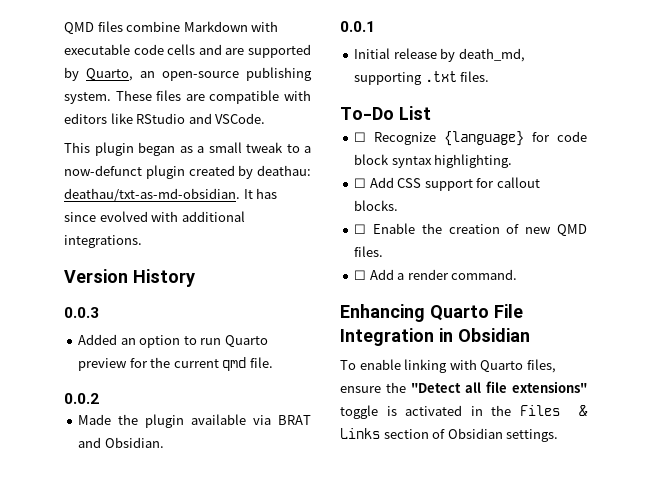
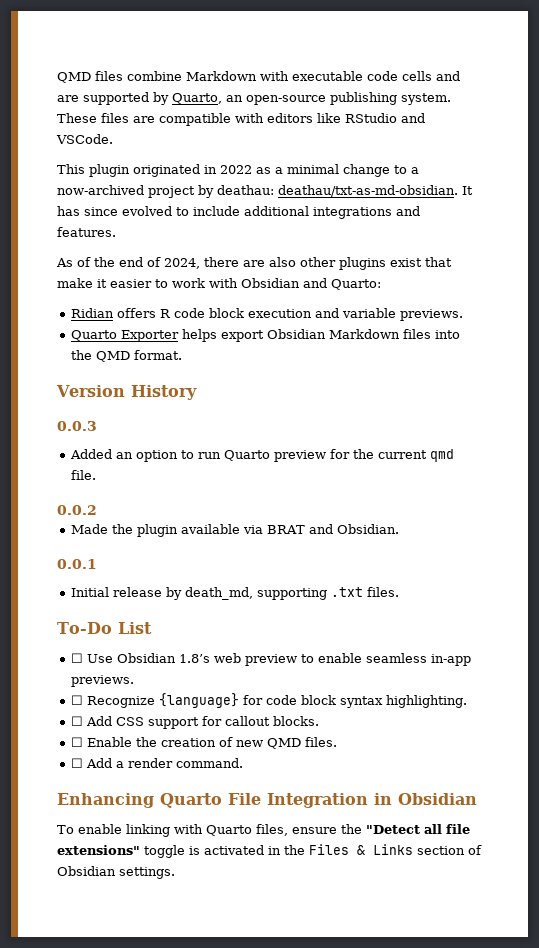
[138,142,311,156] [64,165,235,179] began as a small tweak to a now-defunct plugin created -> [133,164,419,177] [57,185,195,198] originated in 2022 as a minimal change to a now-archived project
[151,211,245,222] [64,235,142,248] with additional integrations. -> [176,206,420,219] [57,227,116,237] [56,257,452,270] [57,278,381,290] [70,308,463,321] [70,329,460,342] [70,350,182,362] to include additional integrations and features. // As of the end of 2024, there are also other plugins exist that make it easier to work with Obsidian and Quarto: // Ridian offers R code block execution and variable previews. // Quarto Exporter helps export Obsidian Markdown files into the QMD format.
(431, 113) none -> [70,653,471,666] [70,675,134,687] // ☐ Use Obsidian 1.8’s web preview to enable seamless in-app previews.

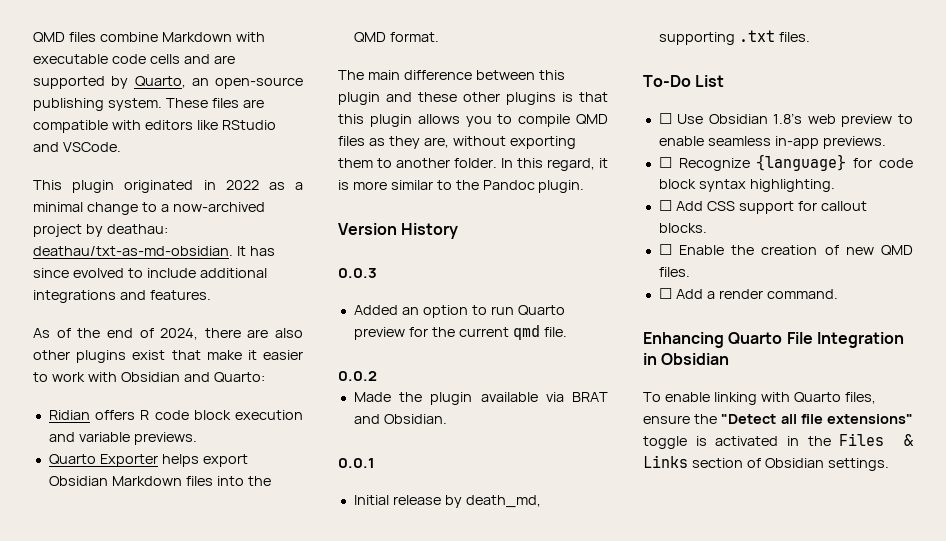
(182, 355) none -> [338,70,565,80] [338,92,608,105] [338,114,608,127] [338,136,576,149] [338,158,608,171] [338,180,585,193] // The main difference between this plugin and these other plugins is that this plugin allows you to compile QMD files as they are, without exporting them to another folder. In this regard, it is more similar to the Pandoc plugin.

